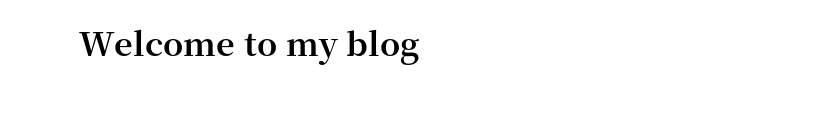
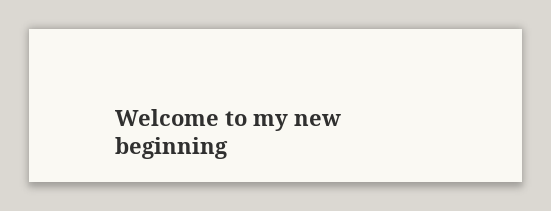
[346,29,420,65] blog -> [294,114,341,126] [115,137,228,159] new beginning

